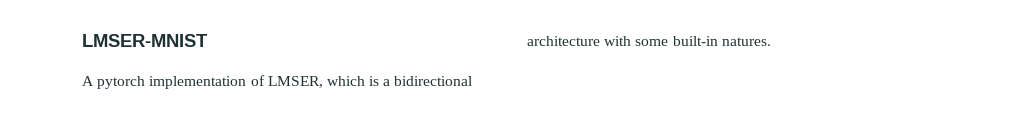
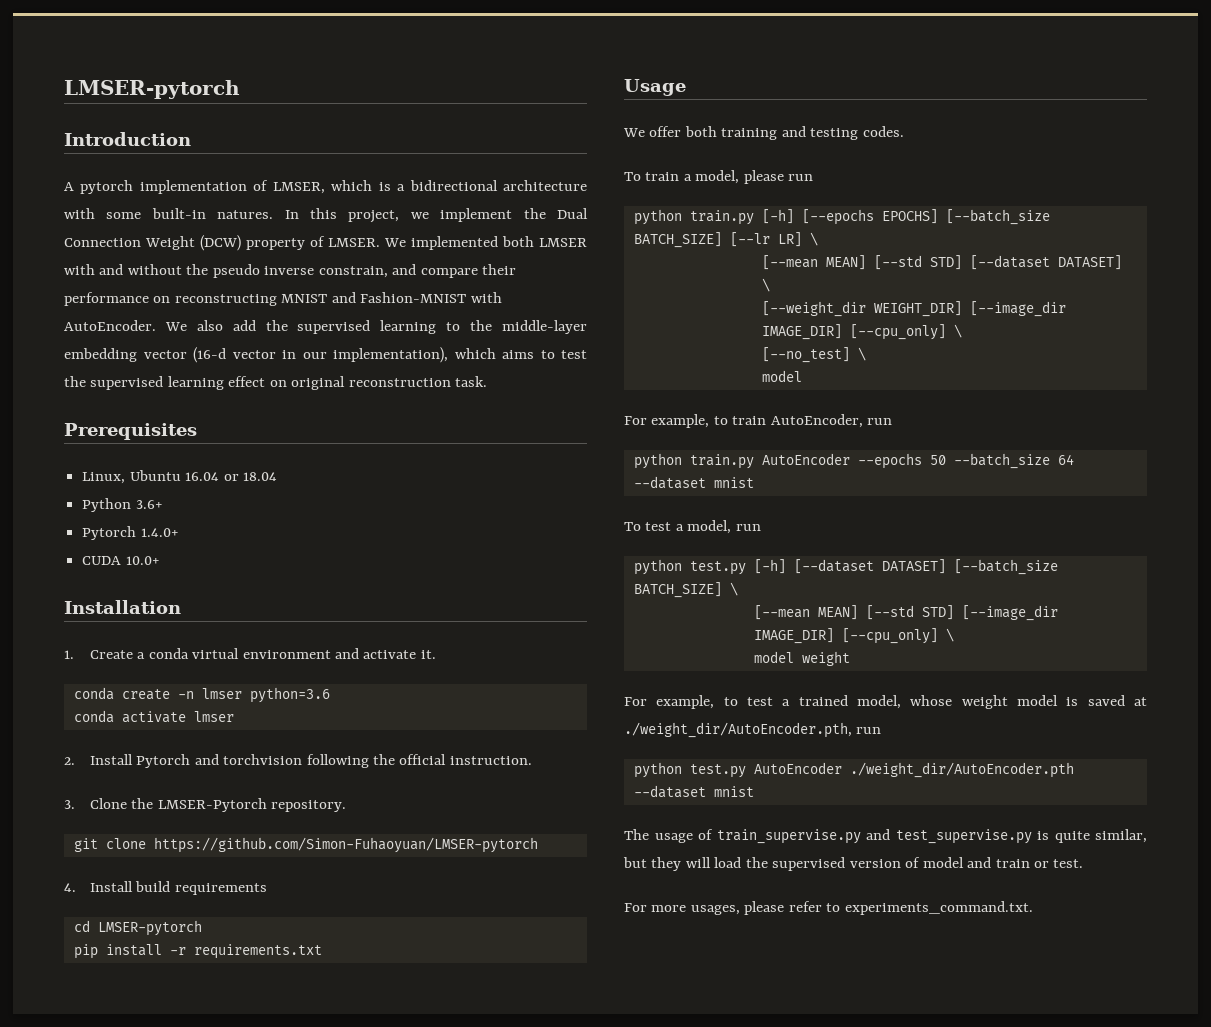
[82,34,208,47] LMSER-MNIST -> [64,80,240,99] [64,132,191,146] LMSER-pytorch // Introduction
(771, 41) none -> [284,208,588,223] [64,235,587,251] [64,264,517,278] [64,292,502,306] [64,320,588,334] [64,347,587,363] [64,376,488,390] [64,423,197,440] [82,470,277,484] [82,498,163,512] [82,526,179,540] [82,556,160,565] [64,600,181,614] [64,648,436,659] [73,687,330,703] [73,710,234,723] [64,754,532,768] [64,798,347,812] [73,837,538,853] [64,881,267,895] [73,920,202,936] [73,944,322,959] [624,79,686,96] [623,126,904,140] [624,170,814,184] [633,209,1050,225] [633,232,818,248] [761,255,1122,270] [761,278,770,292] [761,301,1066,317] [761,324,962,340] [761,347,866,363] [761,370,802,382] [624,414,893,428] [633,453,1074,469] [633,476,754,489] [624,520,761,534] [633,559,1058,575] [633,582,738,598] [753,605,1058,621] [753,628,954,644] [753,651,850,666] [624,695,1147,709] [624,722,882,738] [633,762,1074,778] [633,785,754,798] [624,829,1147,844] [623,857,1084,871] [624,901,1033,915] In this project, we implement the Dual Connection Weight (DCW) property of LMSER. We implemented both LMSER with and without the pseudo inverse constrain, and compare their performance on reconstructing MNIST and Fashion-MNIST with AutoEncoder. We also add the supervised learning to the middle-layer embedding vector (16-d vector in our implementation), which aims to test the supervised learning effect on original reconstruction task. // Prerequisites // Linux, Ubuntu 16.04 or 18.04 // Python 3.6+ // Pytorch 1.4.0+ // CUDA 10.0+ // Installation // 1. Create a conda virtual environment and activate it. // conda create -n lmser python=3.6 // conda activate lmser // 2. Install Pytorch and torchvision following the official instruction. // 3. Clone the LMSER-Pytorch repository. // git clone https://github.com/Simon-Fuhaoyuan/LMSER-pytorch // 4. Install build requirements // cd LMSER-pytorch // pip install -r requirements.txt // Usage // We offer both training and testing codes. // To train a model, please run // python train.py [-h] [--epochs EPOCHS] [--batch_size BATCH_SIZE] [--lr LR] \ // [--mean MEAN] [--std STD] [--dataset DATASET] \ // [--weight_dir WEIGHT_DIR] [--image_dir IMAGE_DIR] [--cpu_only] \ // [--no_test] \ // model // For example, to train AutoEncoder, run // python train.py AutoEncoder --epochs 50 --batch_size 64 --dataset mnist // To test a model, run // python test.py [-h] [--dataset DATASET] [--batch_size BATCH_SIZE] \ // [--mean MEAN] [--std STD] [--image_dir IMAGE_DIR] [--cpu_only] \ // model weight // For example, to test a trained model, whose weight model is saved at ./weight_dir/AutoEncoder.pth, run // python test.py AutoEncoder ./weight_dir/AutoEncoder.pth --dataset mnist // The usage of train_supervise.py and test_supervise.py is quite similar, but they will load the supervised version of model and train or test. // For more usages, please refer to experiments_command.txt.

